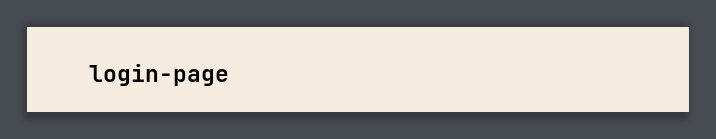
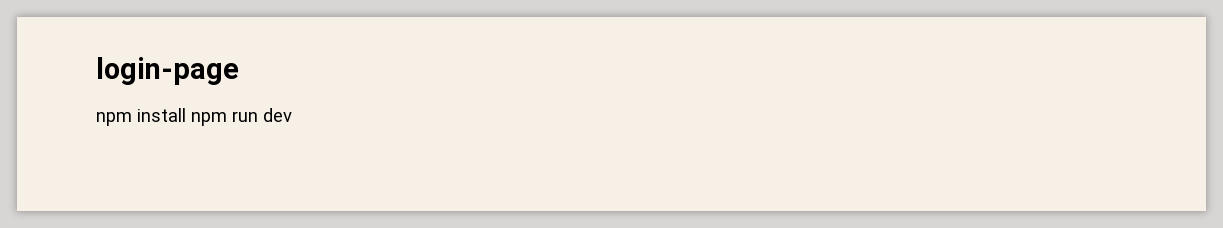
(229, 75) none -> [96,108,292,126] // npm install npm run dev

